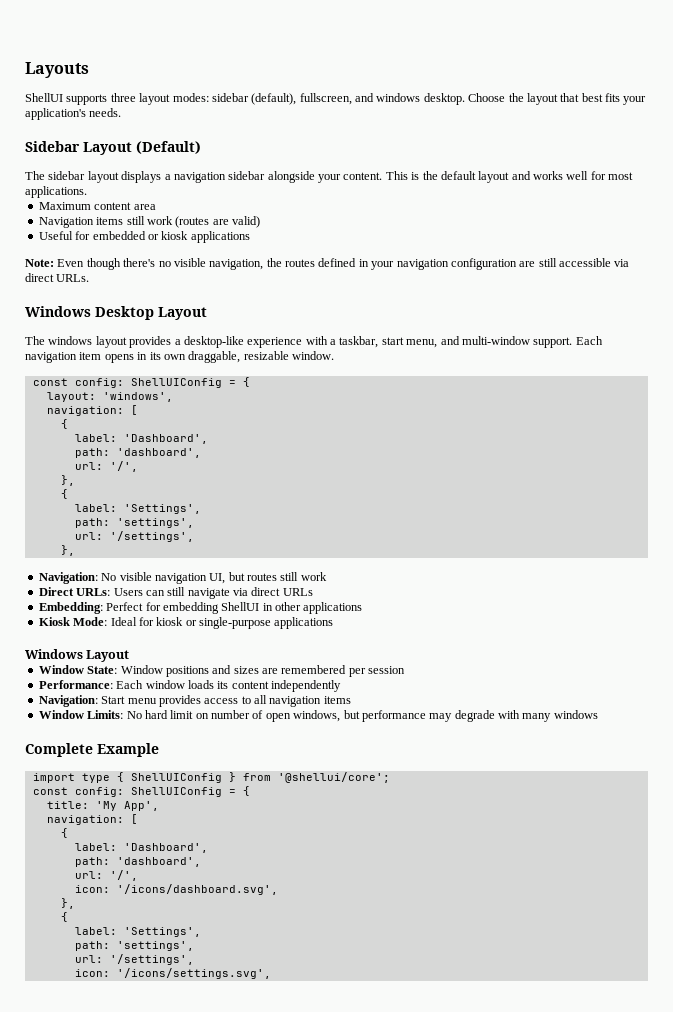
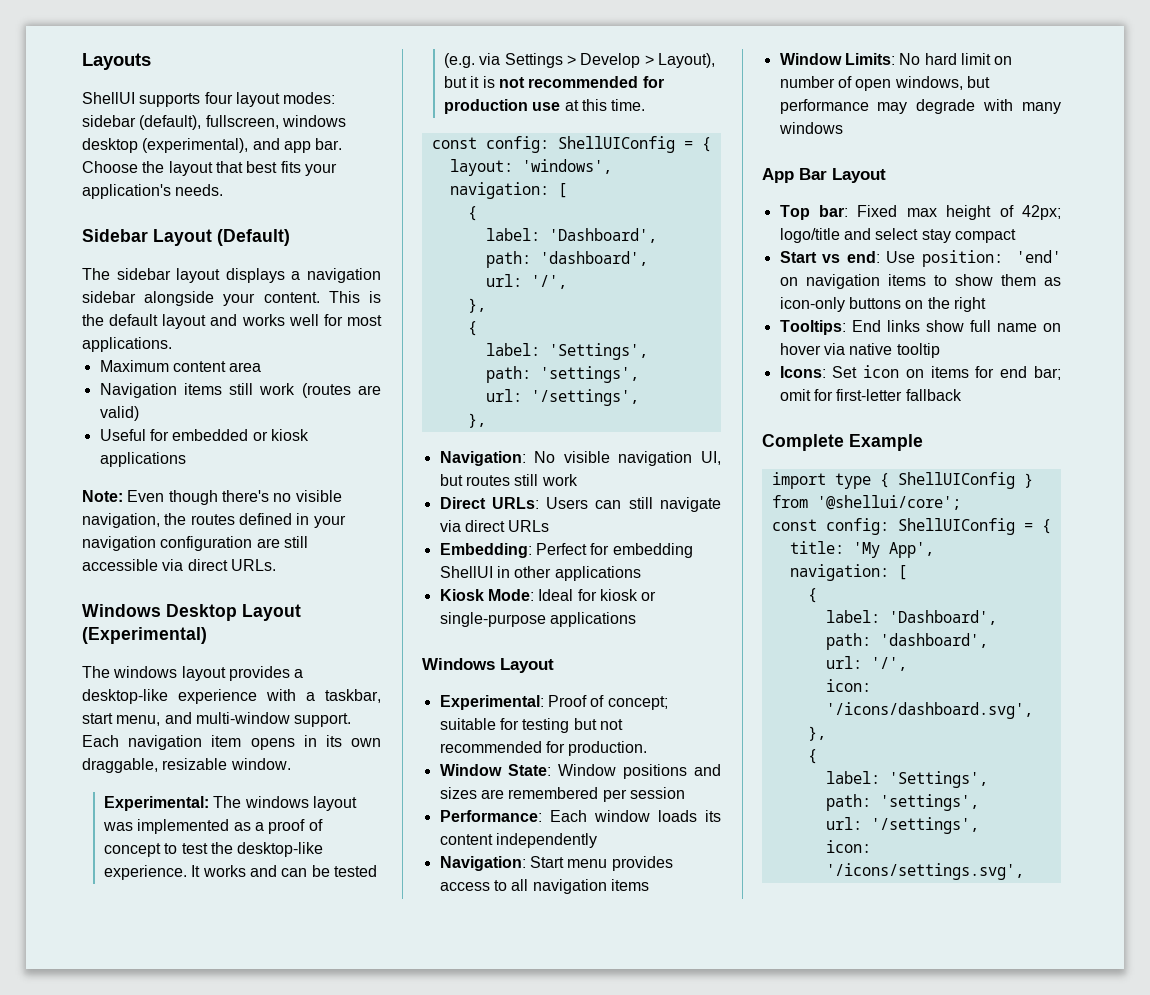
[110,93,136,102] three -> [204,92,233,104] four
[355,93,465,105] and windows desktop. -> [281,115,346,127] [82,138,343,153] windows desktop (experimental), and app bar.
(207, 313) none -> [82,627,207,644] (Experimental)
(334, 355) none -> [104,796,358,811] [103,819,323,834] [104,842,324,857] [104,865,378,880] [444,53,716,68] [444,76,664,88] [444,99,646,114] // Experimental: The windows layout was implemented as a proof of concept to test the desktop-like experience. It works and can be tested (e.g. via Settings > Develop > Layout), but it is not recommended for production use at this time.
(130, 656) none -> [439,695,668,710] [439,718,623,733] [439,741,648,756] // Experimental: Proof of concept; suitable for testing but not recommended for production.
(598, 714) none -> [762,168,886,183] [779,205,1061,220] [779,228,1016,243] [779,250,1061,267] [779,274,1061,289] [779,297,986,312] [779,320,1061,335] [779,343,940,358] [779,365,1061,380] [779,389,962,401] // App Bar Layout // Top bar: Fixed max height of 42px; logo/title and select stay compact // Start vs end: Use position: 'end' on navigation items to show them as icon-only buttons on the right // Tooltips: End links show full name on hover via native tooltip // Icons: Set icon on items for end bar; omit for first-letter fallback

